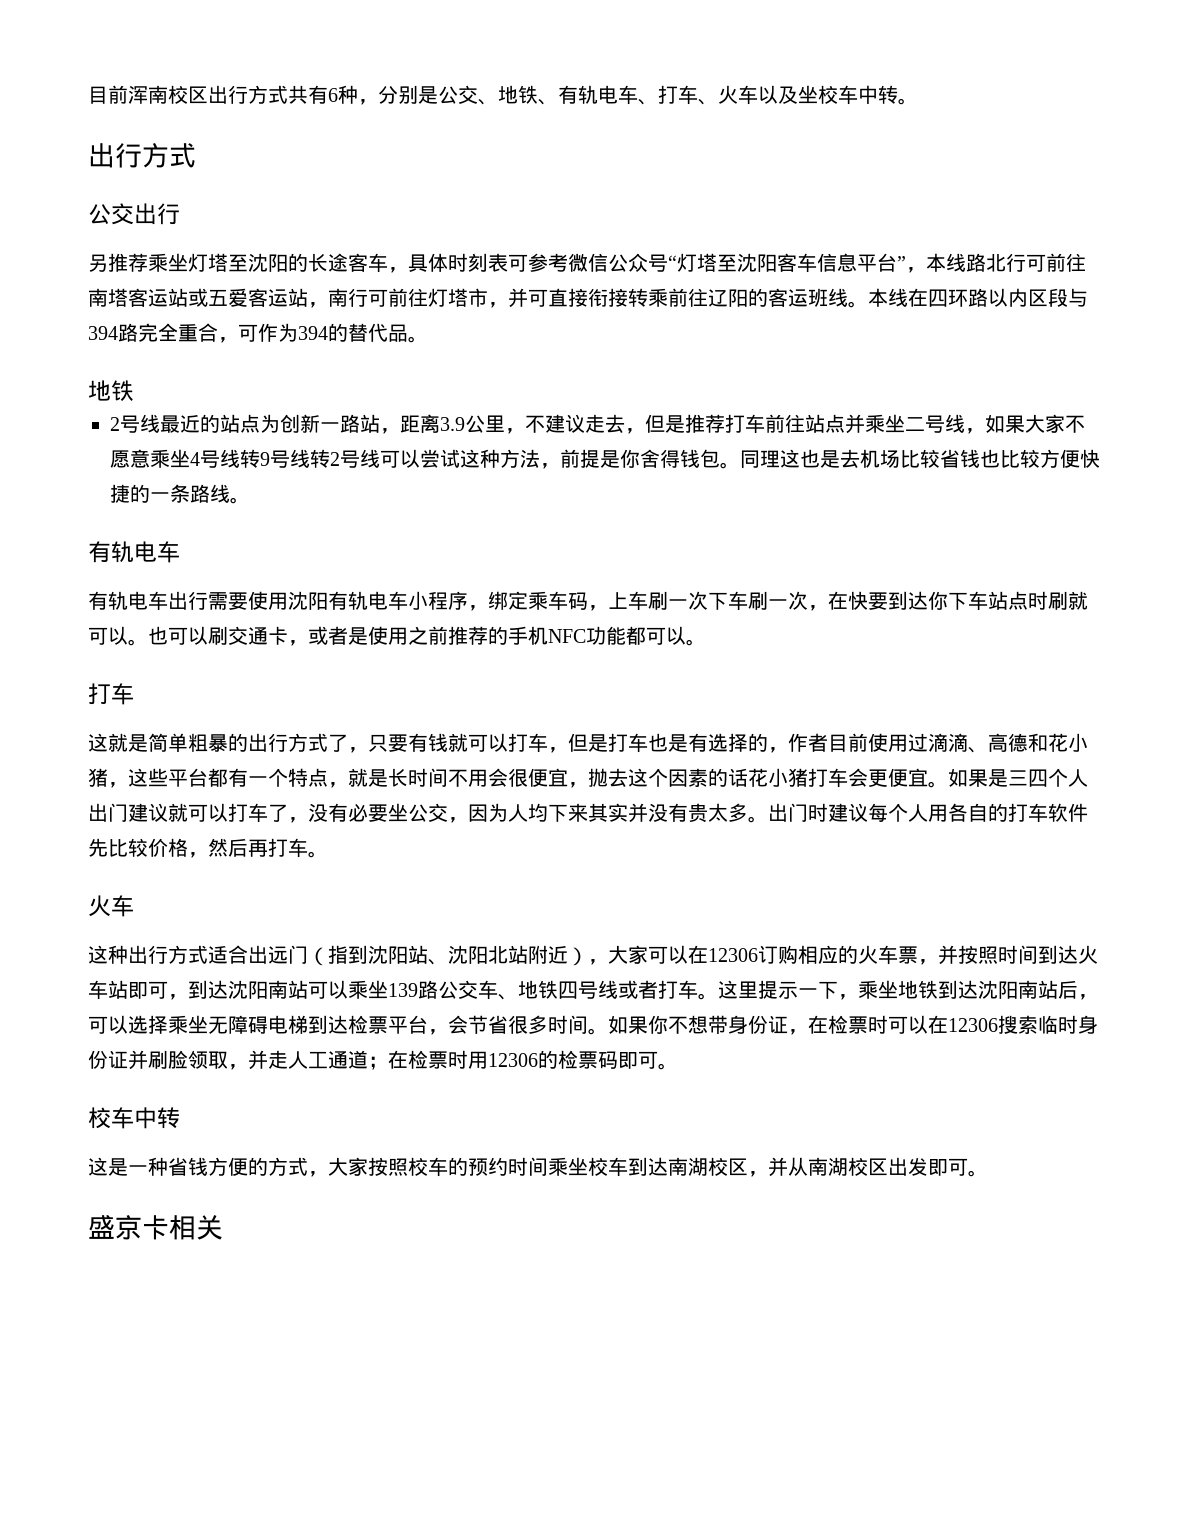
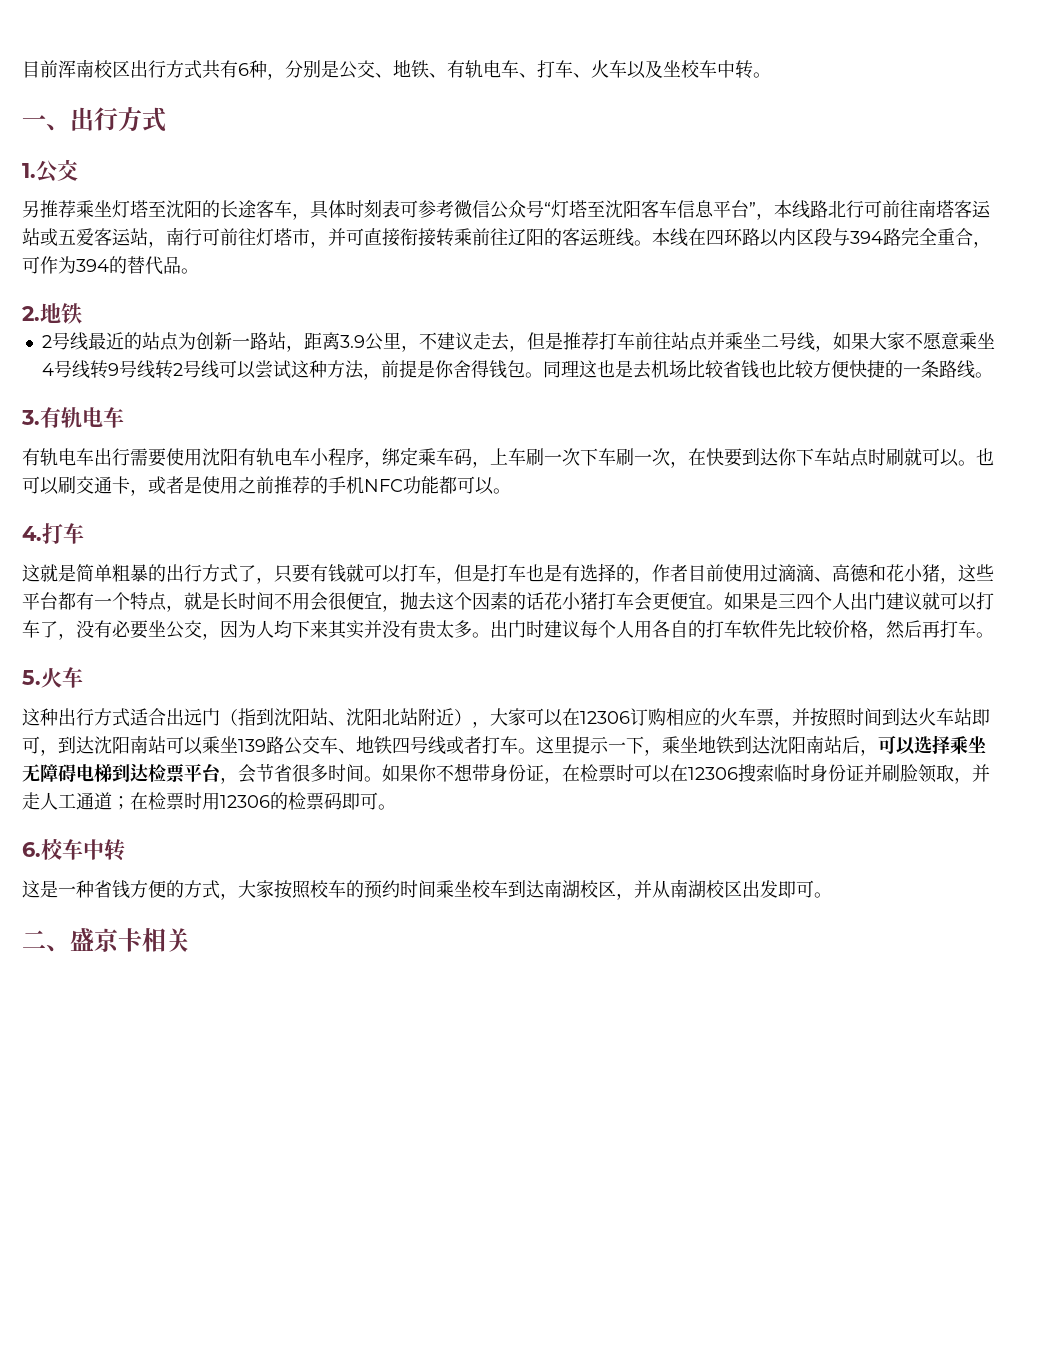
(918, 101) none -> [22,115,70,131] 一、
[88,203,180,225] 公交出行 -> [22,159,78,183] 1.公交
(428, 339) none -> [22,306,40,321] 2.
(250, 500) none -> [21,410,40,425] 3.
(706, 642) none -> [22,526,42,541] 4.
(328, 854) none -> [22,670,41,685] 5.
(678, 1066) none -> [22,842,41,857] 6.
(988, 1173) none -> [22,930,70,952] 二、

